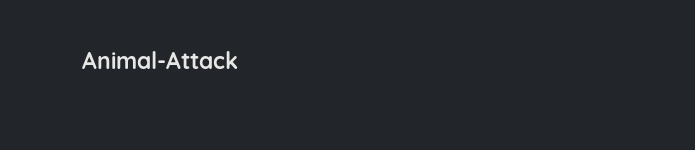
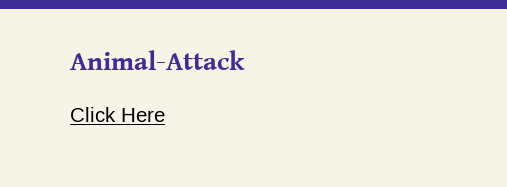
(238, 60) none -> [70,107,165,122] // Click Here

